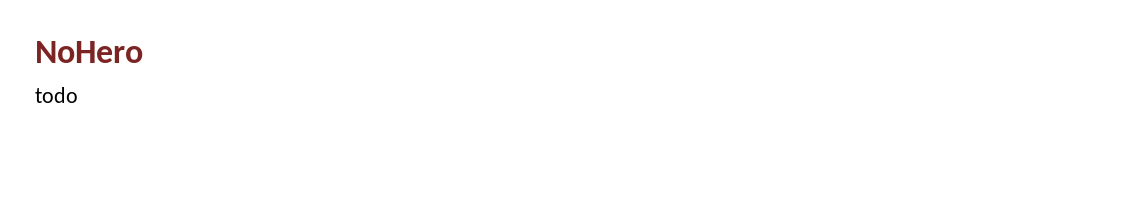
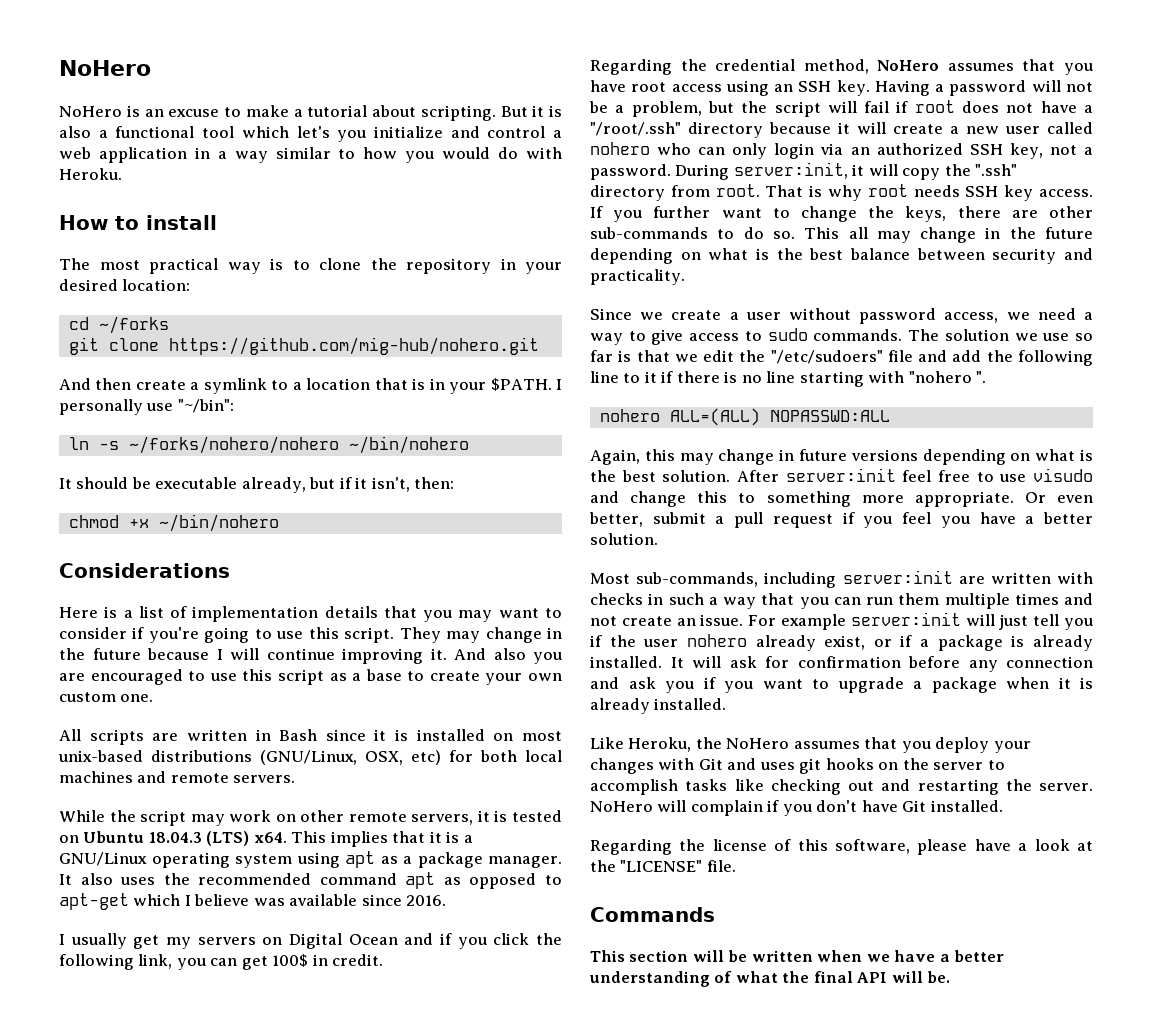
[35,87,78,103] todo -> [59,105,562,121] [59,126,562,142] [59,147,563,163] [59,168,122,180] [59,215,217,230] [59,258,562,274] [59,279,191,291] [68,316,169,334] [68,337,539,355] [59,378,562,394] [59,399,234,415] [68,436,469,454] [59,477,455,493] [68,514,279,532] [59,563,230,578] [59,606,562,622] [59,627,562,643] [59,648,562,664] [59,669,562,685] [59,692,154,702] [59,729,562,745] [58,750,562,765] [59,771,296,783] [59,810,562,826] [59,831,473,847] [59,851,562,868] [59,872,562,889] [59,893,447,910] [59,933,563,949] [59,954,384,970] [590,59,1093,75] [590,80,1093,96] [589,100,1093,117] [590,122,1093,138] [590,142,1093,159] [590,162,1018,180] [590,184,1093,201] [590,206,1093,222] [590,227,1093,243] [590,248,1093,264] [590,269,685,285] [590,308,1093,324] [590,328,1093,345] [590,350,1093,366] [590,371,987,387] [599,408,890,426] [590,449,1093,465] [590,468,1093,482] [590,491,1093,507] [589,512,1093,528] [590,533,658,545] [590,570,1093,588] [590,593,1093,609] [590,612,1093,630] [590,634,1093,651] [590,656,1093,672] [590,677,1093,693] [590,698,727,714] [590,737,1031,753] [590,758,1005,774] [590,779,1093,795] [590,800,1003,816] [590,839,1093,855] [590,860,736,872] [590,907,715,922] [590,950,1005,962] [589,971,951,987] NoHero is an excuse to make a tutorial about scripting. But it is also a functional tool which let's you initialize and control a web application in a way similar to how you would do with Heroku. // How to install // The most practical way is to clone the repository in your desired location: // cd ~/forks // git clone https://github.com/mig-hub/nohero.git // And then create a symlink to a location that is in your $PATH. I personally use "~/bin": // ln -s ~/forks/nohero/nohero ~/bin/nohero // It should be executable already, but if it isn't, then: // chmod +x ~/bin/nohero // Considerations // Here is a list of implementation details that you may want to consider if you're going to use this script. They may change in the future because I will continue improving it. And also you are encouraged to use this script as a base to create your own custom one. // All scripts are written in Bash since it is installed on most unix-based distributions (GNU/Linux, OSX, etc) for both local machines and remote servers. // While the script may work on other remote servers, it is tested on Ubuntu 18.04.3 (LTS) x64. This implies that it is a GNU/Linux operating system using apt as a package manager. It also uses the recommended command apt as opposed to apt-get which I believe was available since 2016. // I usually get my servers on Digital Ocean and if you click the following link, you can get 100$ in credit. // Regarding the credential method, NoHero assumes that you have root access using an SSH key. Having a password will not be a problem, but the script will fail if root does not have a "/root/.ssh" directory because it will create a new user called nohero who can only login via an authorized SSH key, not a password. During server:init, it will copy the ".ssh" directory from root. That is why root needs SSH key access. If you further want to change the keys, there are other sub-commands to do so. This all may change in the future depending on what is the best balance between security and practicality. // Since we create a user without password access, we need a way to give access to sudo commands. The solution we use so far is that we edit the "/etc/sudoers" file and add the following line to it if there is no line starting with "nohero ". // nohero ALL=(ALL) NOPASSWD:ALL // Again, this may change in future versions depending on what is the best solution. After server:init feel free to use visudo and change this to something more appropriate. Or even better, submit a pull request if you feel you have a better solution. // Most sub-commands, including server:init are written with checks in such a way that you can run them multiple times and not create an issue. For example server:init will just tell you if the user nohero already exist, or if a package is already installed. It will ask for confirmation before any connection and ask you if you want to upgrade a package when it is already installed. // Like Heroku, the NoHero assumes that you deploy your changes with Git and uses git hooks on the server to accomplish tasks like checking out and restarting the server. NoHero will complain if you don't have Git installed. // Regarding the license of this software, please have a look at the "LICENSE" file. // Commands // This section will be written when we have a better understanding of what the final API will be.

